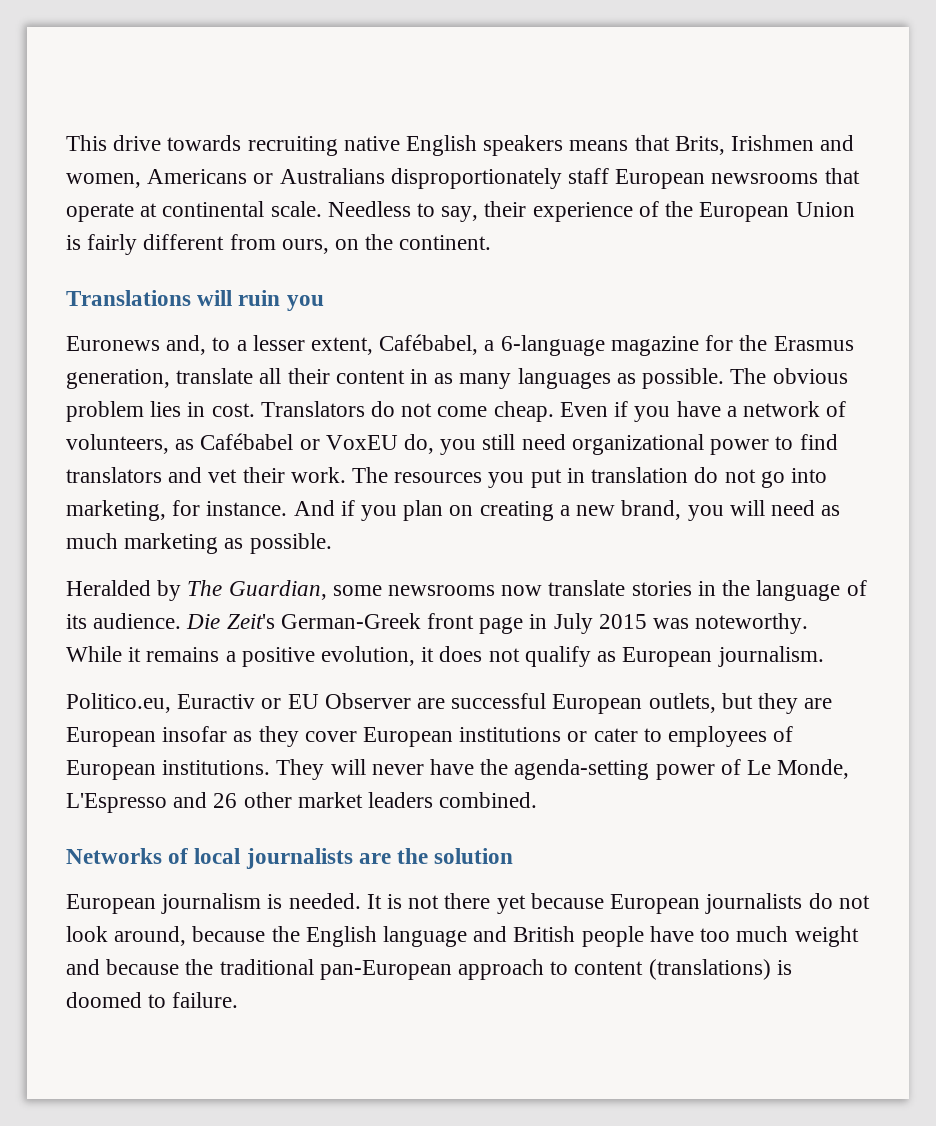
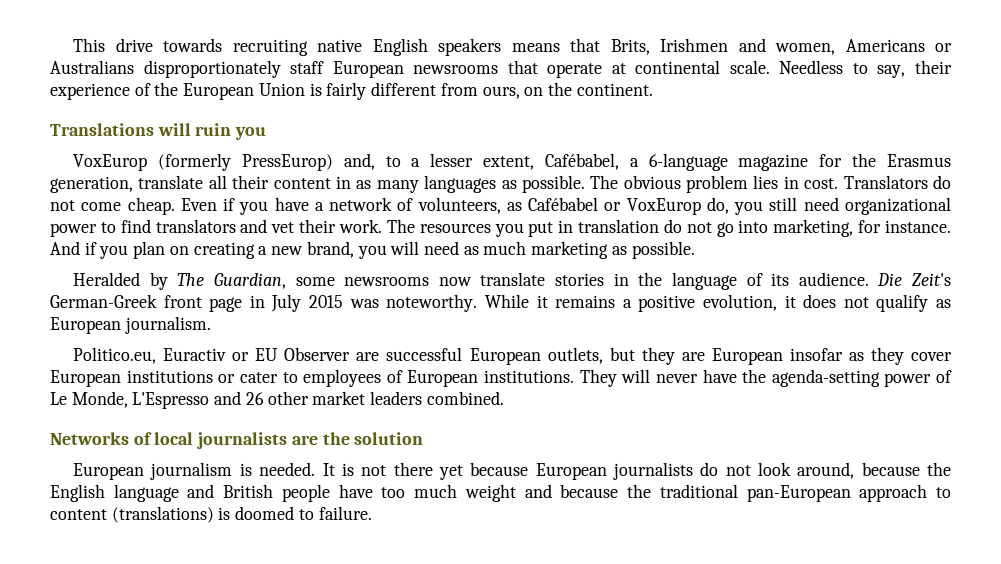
[66,336,160,351] Euronews -> [73,153,333,171] VoxEurop (formerly PressEurop)
[325,435,398,450] VoxEU -> [626,198,701,215] VoxEurop

